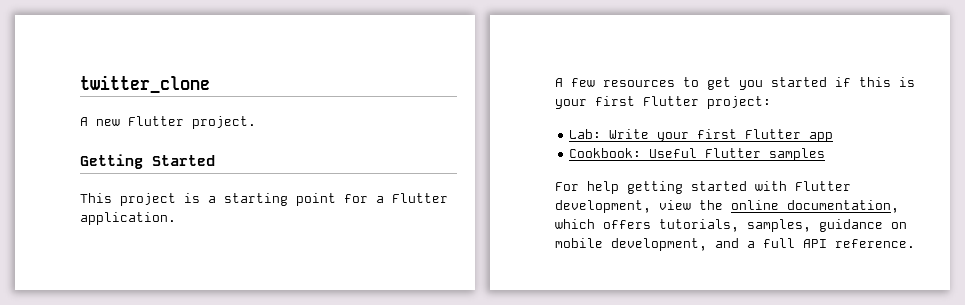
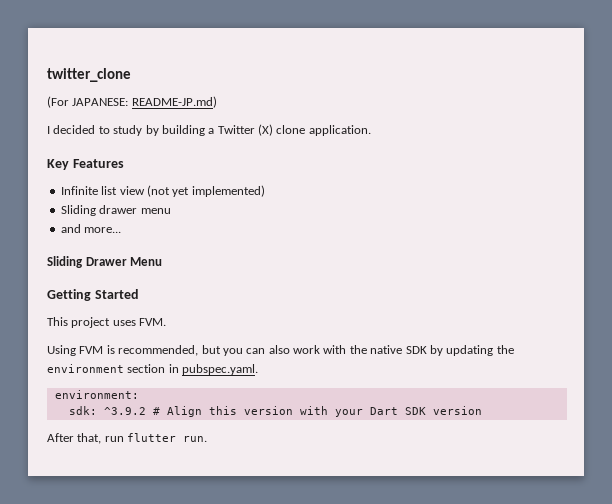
[80,116,256,129] [80,154,215,169] [80,193,448,206] [80,212,176,225] [555,77,915,90] [555,96,771,109] [569,129,834,142] [569,148,826,161] [555,181,851,194] [555,200,899,213] [555,219,907,232] [555,238,915,251] A new Flutter project. // Getting Started // This project is a starting point for a Flutter application. // A few resources to get you started if this is your first Flutter project: // Lab: Write your first Flutter app // Cookbook: Useful Flutter samples // For help getting started with Flutter development, view the online documentation, which offers tutorials, samples, guidance on mobile development, and a full API reference. -> [47,96,217,108] [47,124,371,136] [47,159,124,170] [60,185,265,197] [60,205,171,216] [60,224,122,233] [47,256,163,268] [47,289,139,301] [47,317,167,328] [47,345,514,356] [47,364,259,375] [54,390,139,399] [68,406,482,417] [47,433,208,444] (For JAPANESE: README-JP.md) // I decided to study by building a Twitter (X) clone application. // Key Features // Infinite list view (not yet implemented) // Sliding drawer menu // and more... // Sliding Drawer Menu // Getting Started // This project uses FVM. // Using FVM is recommended, but you can also work with the native SDK by updating the environment section in pubspec.yaml. // environment: // sdk: ^3.9.2 # Align this version with your Dart SDK version // After that, run flutter run.

